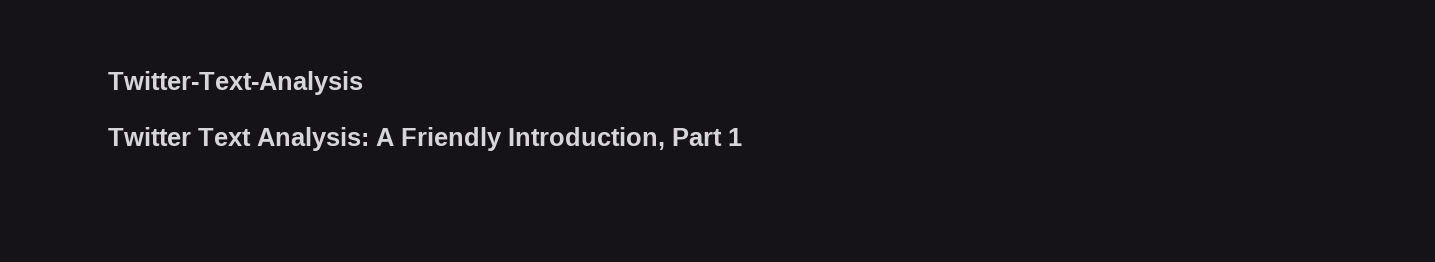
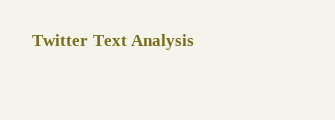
[108,71,363,95] Twitter-Text-Analysis // -> (32, 40) none
[257,127,742,151] Analysis: A Friendly Introduction, Part 1 -> [131,34,195,50] Analysis

